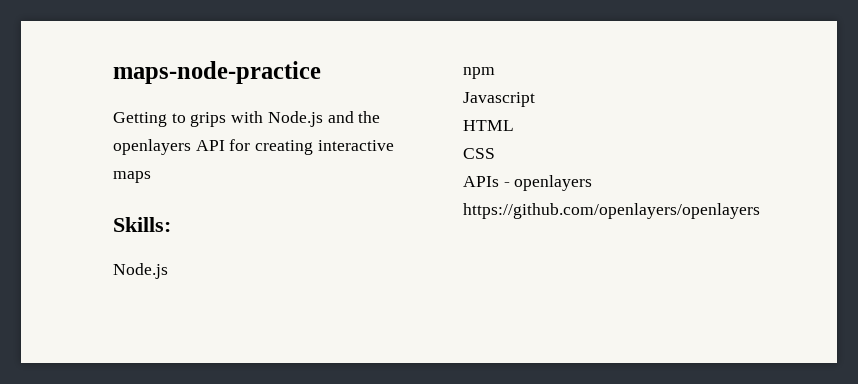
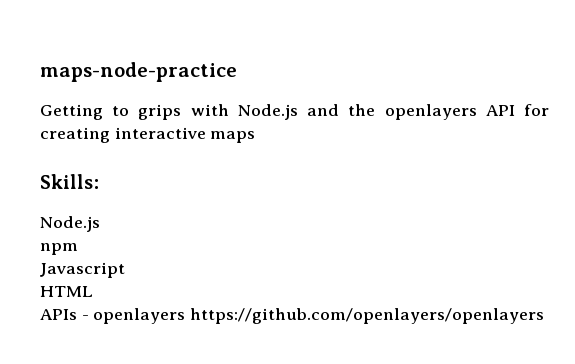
[463,148,495,159] // CSS -> (93, 291) none

